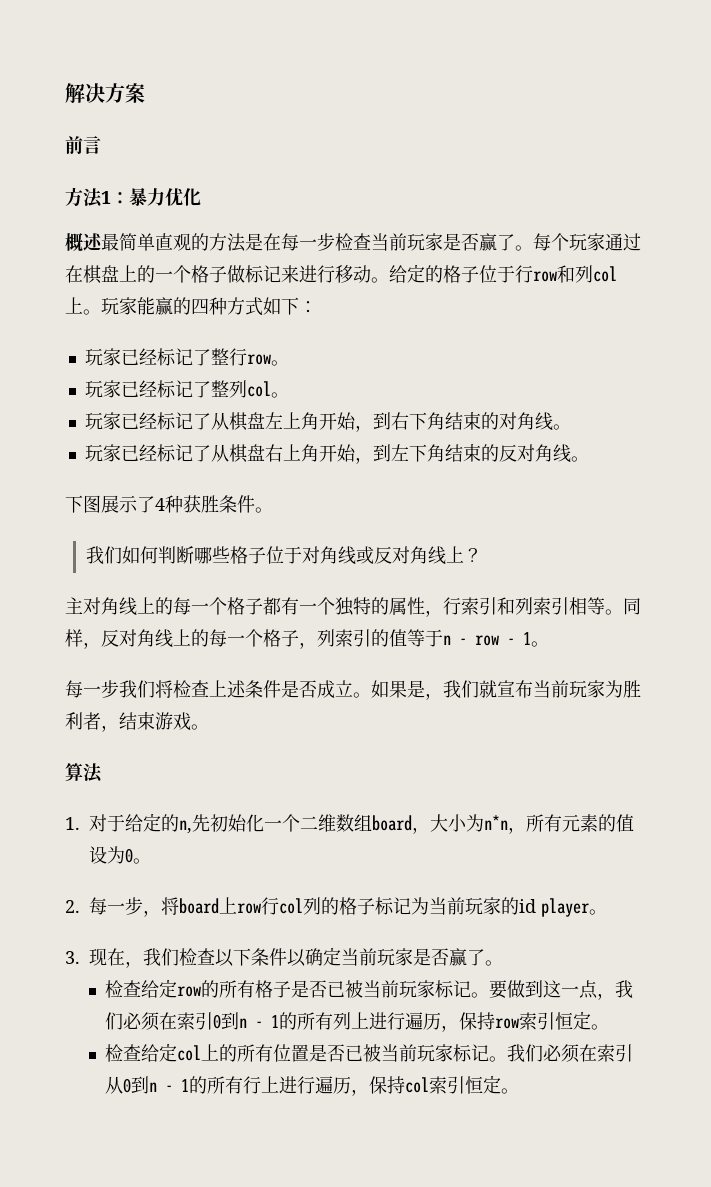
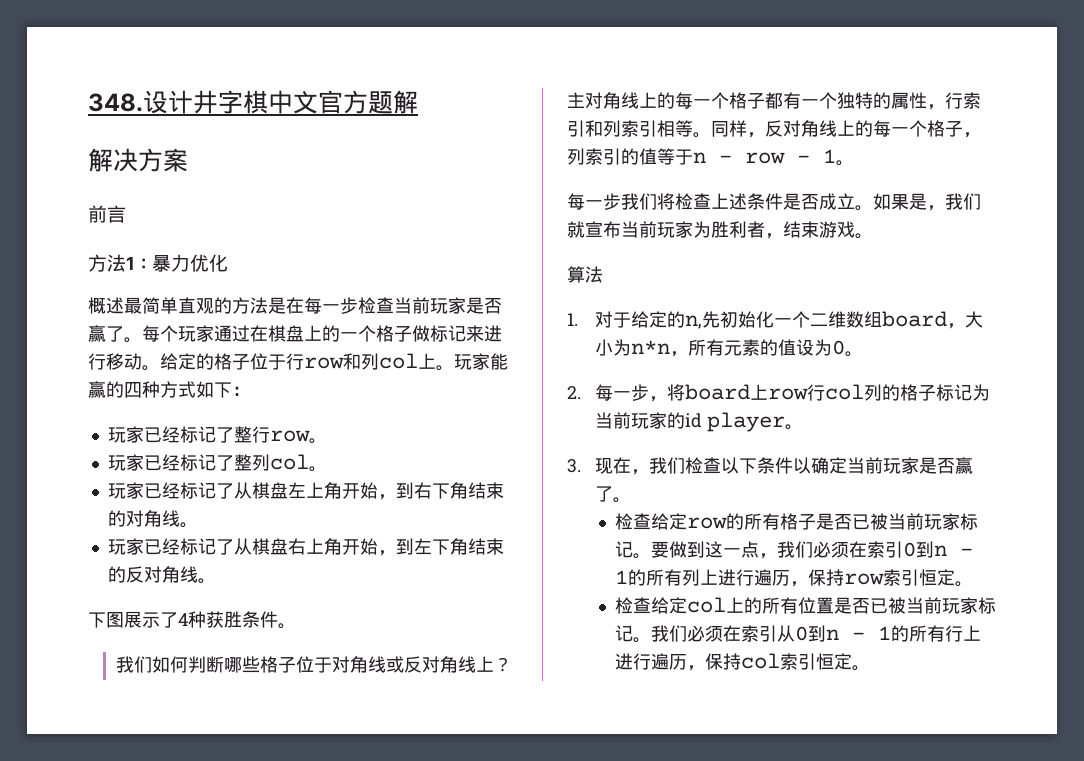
(65, 93) none -> [88,90,418,114] 348.设计井字棋中文官方题解 //

